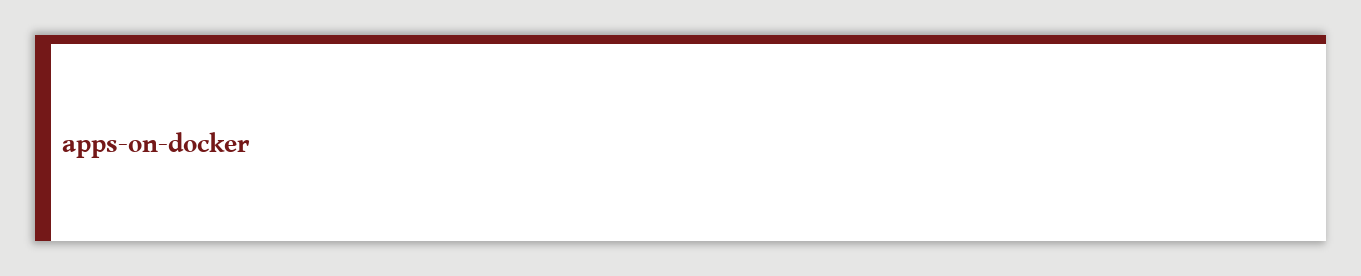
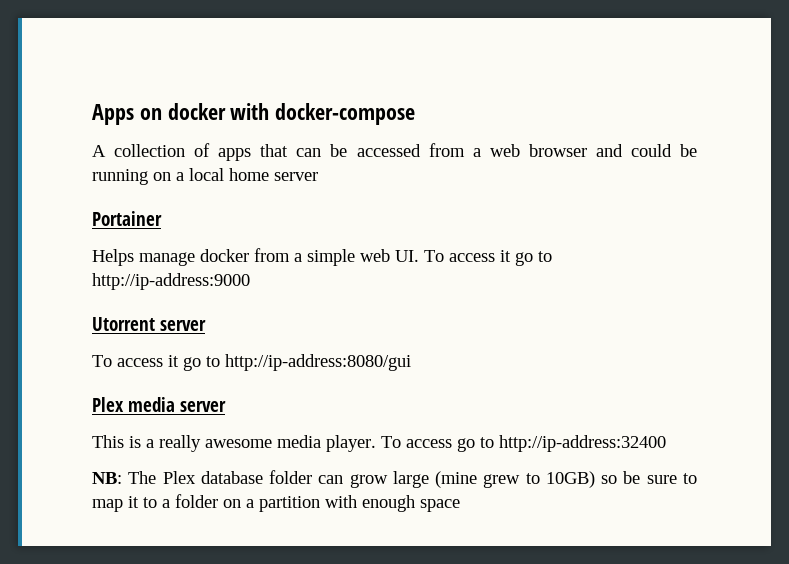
[62,132,250,158] apps-on-docker -> [92,103,416,125] [92,143,697,161] [92,168,318,185] [92,211,162,226] [92,248,552,266] [92,273,250,290] [92,317,206,331] [92,354,411,371] [92,397,226,412] [92,435,666,452] [92,470,697,488] [92,494,460,512] Apps on docker with docker-compose // A collection of apps that can be accessed from a web browser and could be running on a local home server // Portainer // Helps manage docker from a simple web UI. To access it go to http://ip-address:9000 // Utorrent server // To access it go to http://ip-address:8080/gui // Plex media server // This is a really awesome media player. To access go to http://ip-address:32400 // NB: The Plex database folder can grow large (mine grew to 10GB) so be sure to map it to a folder on a partition with enough space

